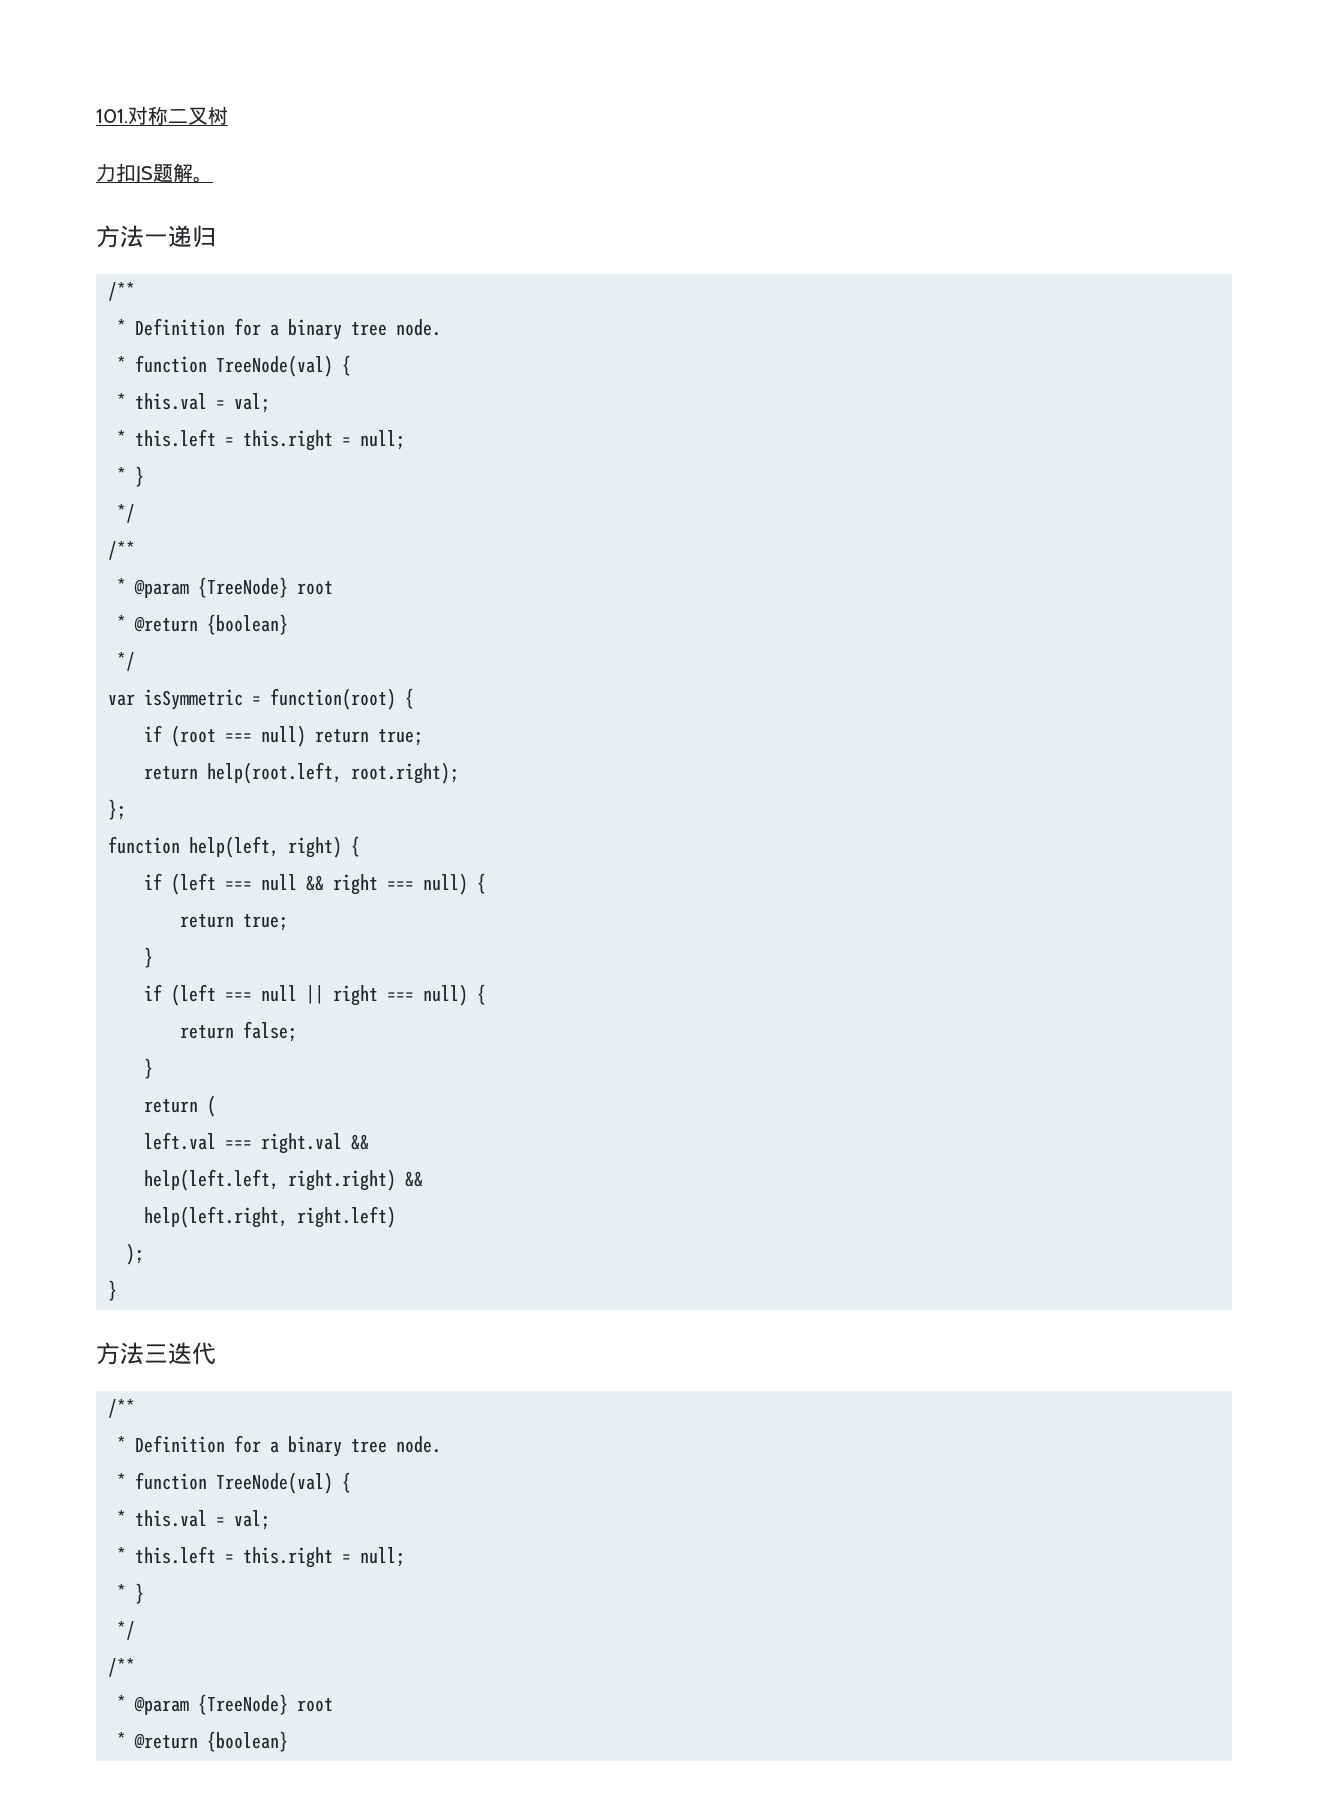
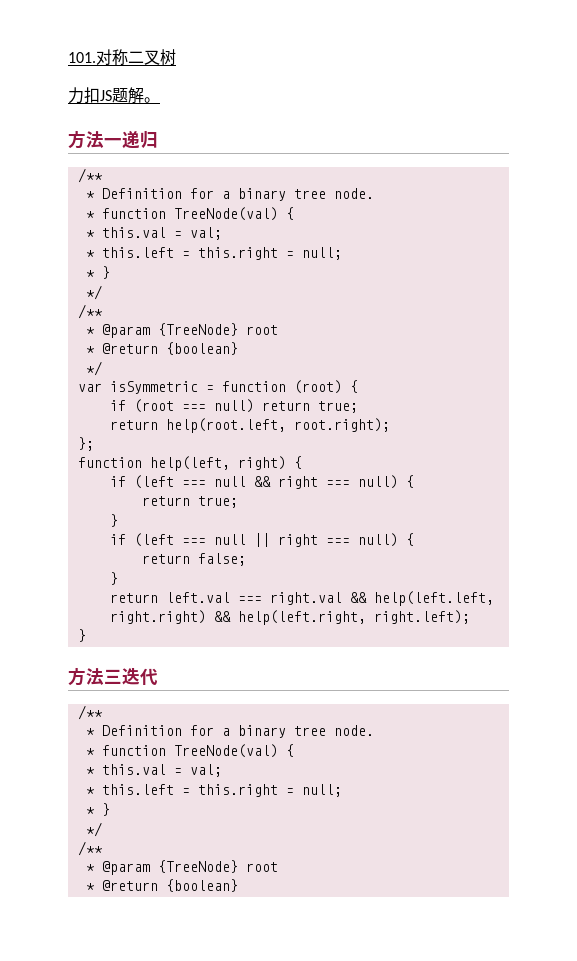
[270,688,396,710] function(root) -> [221,380,342,394] function (root)
[207,1095,216,1117] ( // -> (158, 598) none
(369, 1142) // -> (367, 597) none
[144,1206,396,1228] [126,1243,144,1265] // help(left.right, right.left) // ); -> [237,610,470,625] help(left.right, right.left);

